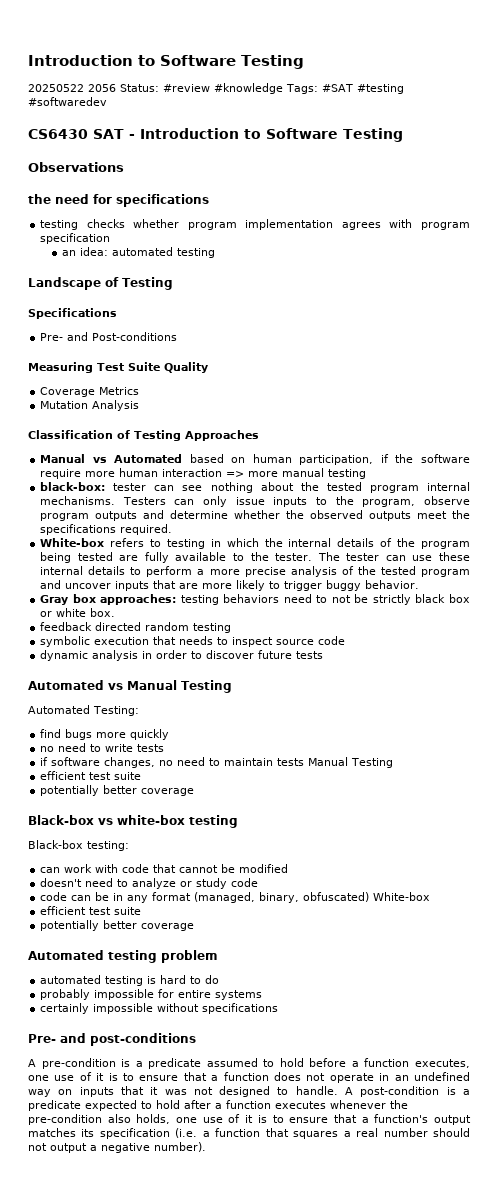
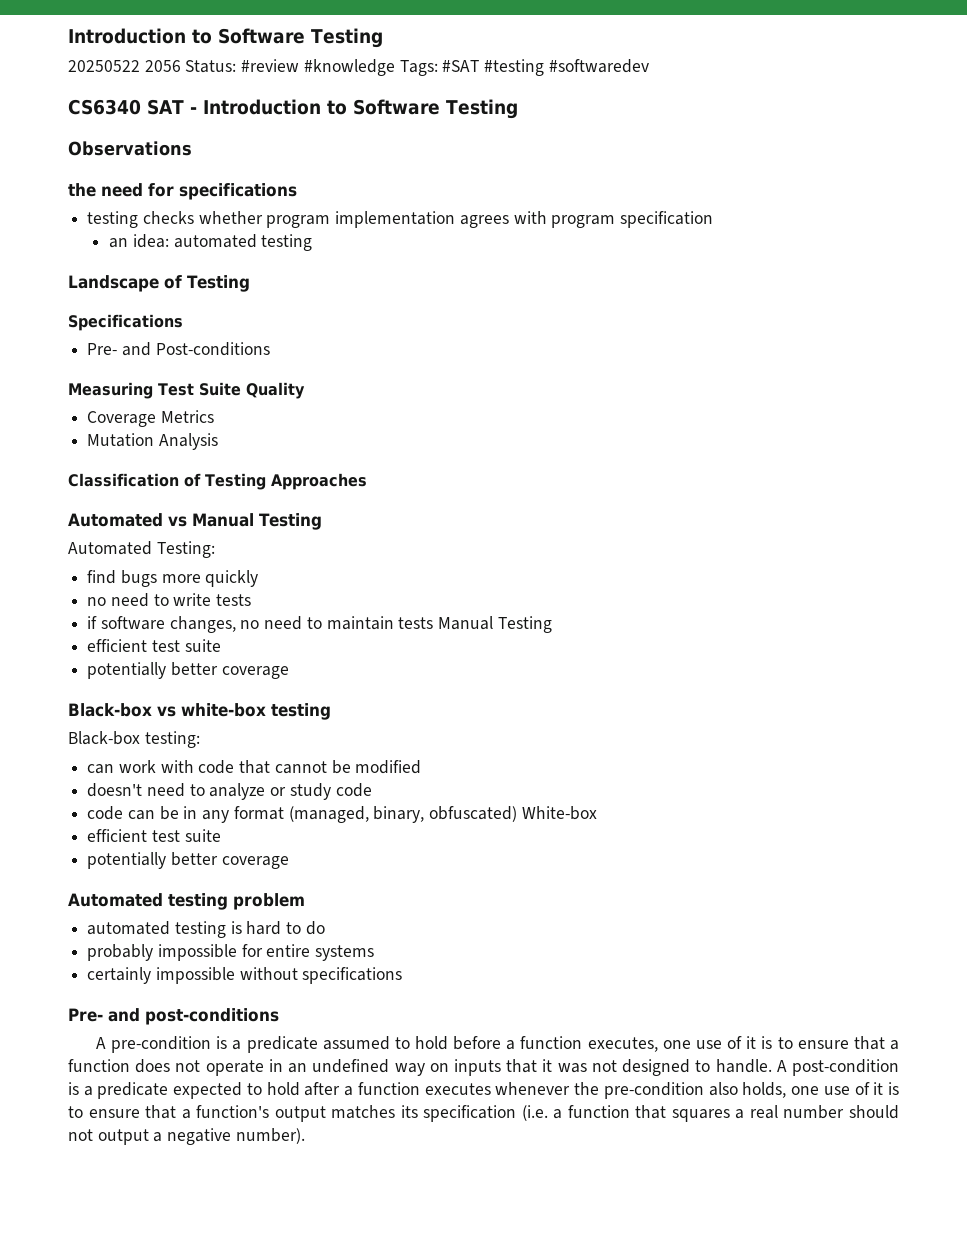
[28,129,88,139] CS6430 -> [68,99,141,115] CS6340
[40,454,470,465] [40,468,367,479] [40,482,471,493] [40,496,470,507] [40,510,470,521] [40,524,173,535] [40,538,470,549] [40,552,470,563] [40,566,470,577] [40,580,420,591] [40,594,471,605] [40,608,116,617] [40,622,232,633] [40,636,346,647] [40,650,324,661] // Manual vs Automated based on human participation, if the software require more human interaction => more manual testing // black-box: tester can see nothing about the tested program internal mechanisms. Testers can only issue inputs to the program, observe program outputs and determine whether the observed outputs meet the specifications required. // White-box refers to testing in which the internal details of the program being tested are fully available to the tester. The tester can use these internal details to perform a more precise analysis of the tested program and uncover inputs that are more likely to trigger buggy behavior. // Gray box approaches: testing behaviors need to not be strictly black box or white box. // feedback directed random testing // symbolic execution that needs to inspect source code // dynamic analysis in order to discover future tests -> (367, 481) none

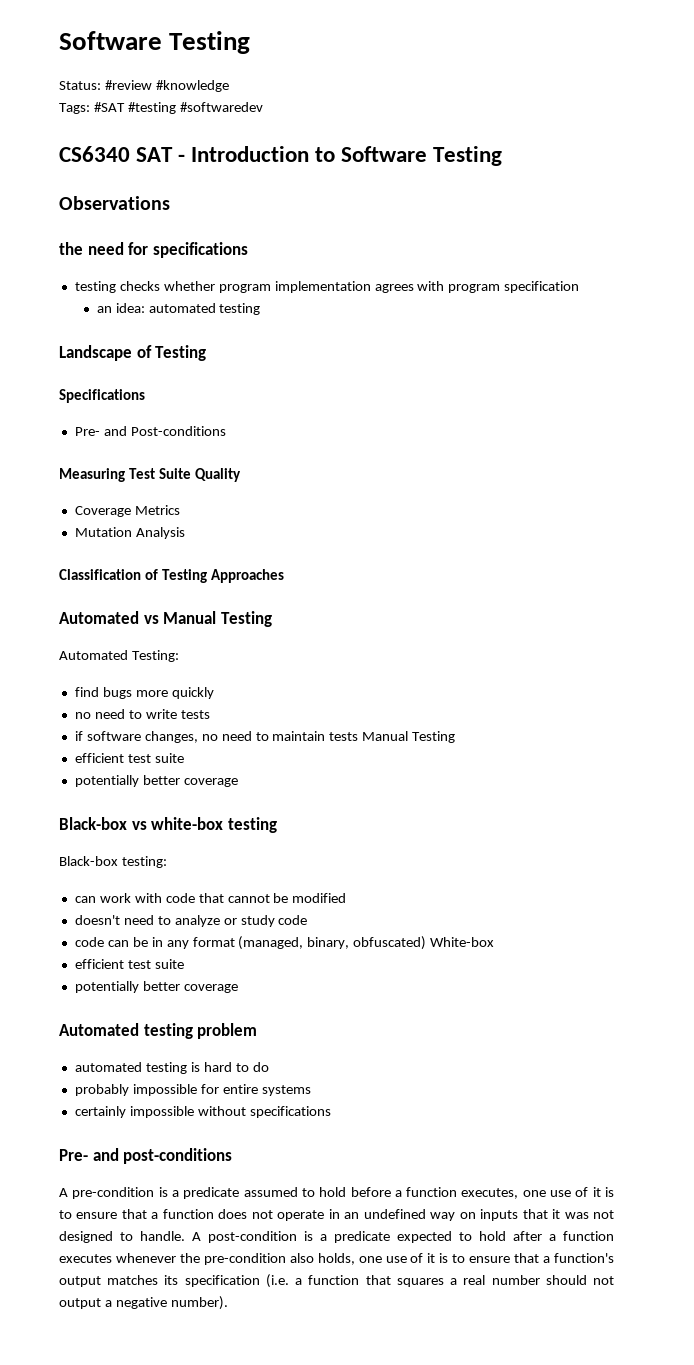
[68,28,383,48] [68,60,181,72] Introduction to Software Testing // 20250522 2056 -> [59,31,251,54] Software Testing //
(395, 67) none -> (229, 86) //

